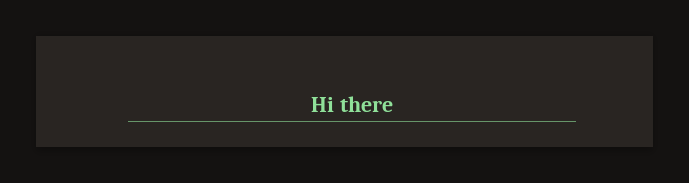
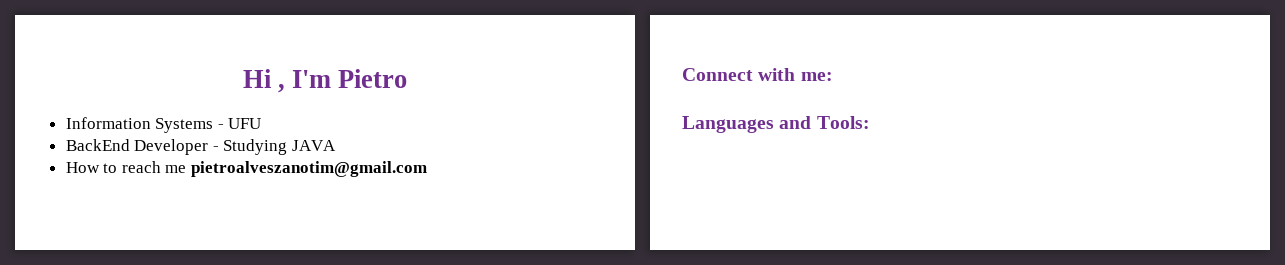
[339,96,393,112] there -> [277,69,408,93] [65,117,262,133] [65,139,337,155] [65,161,428,177] [682,68,833,81] [682,116,870,133] , I'm Pietro // Information Systems - UFU // BackEnd Developer - Studying JAVA // How to reach me pietroalveszanotim@gmail.com // Connect with me: // Languages and Tools:

